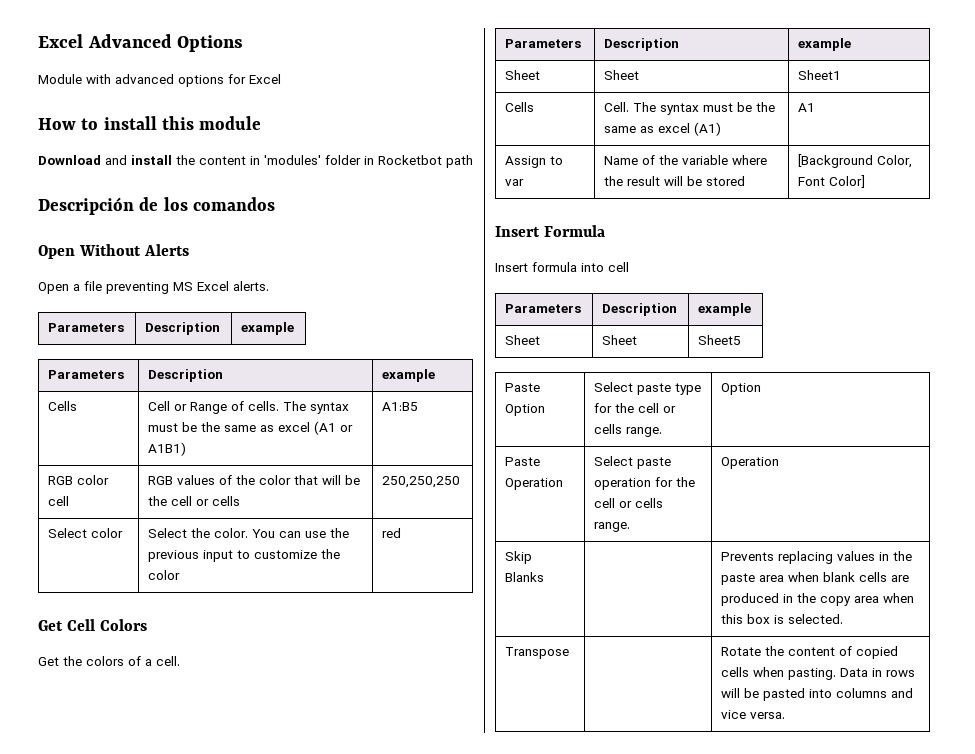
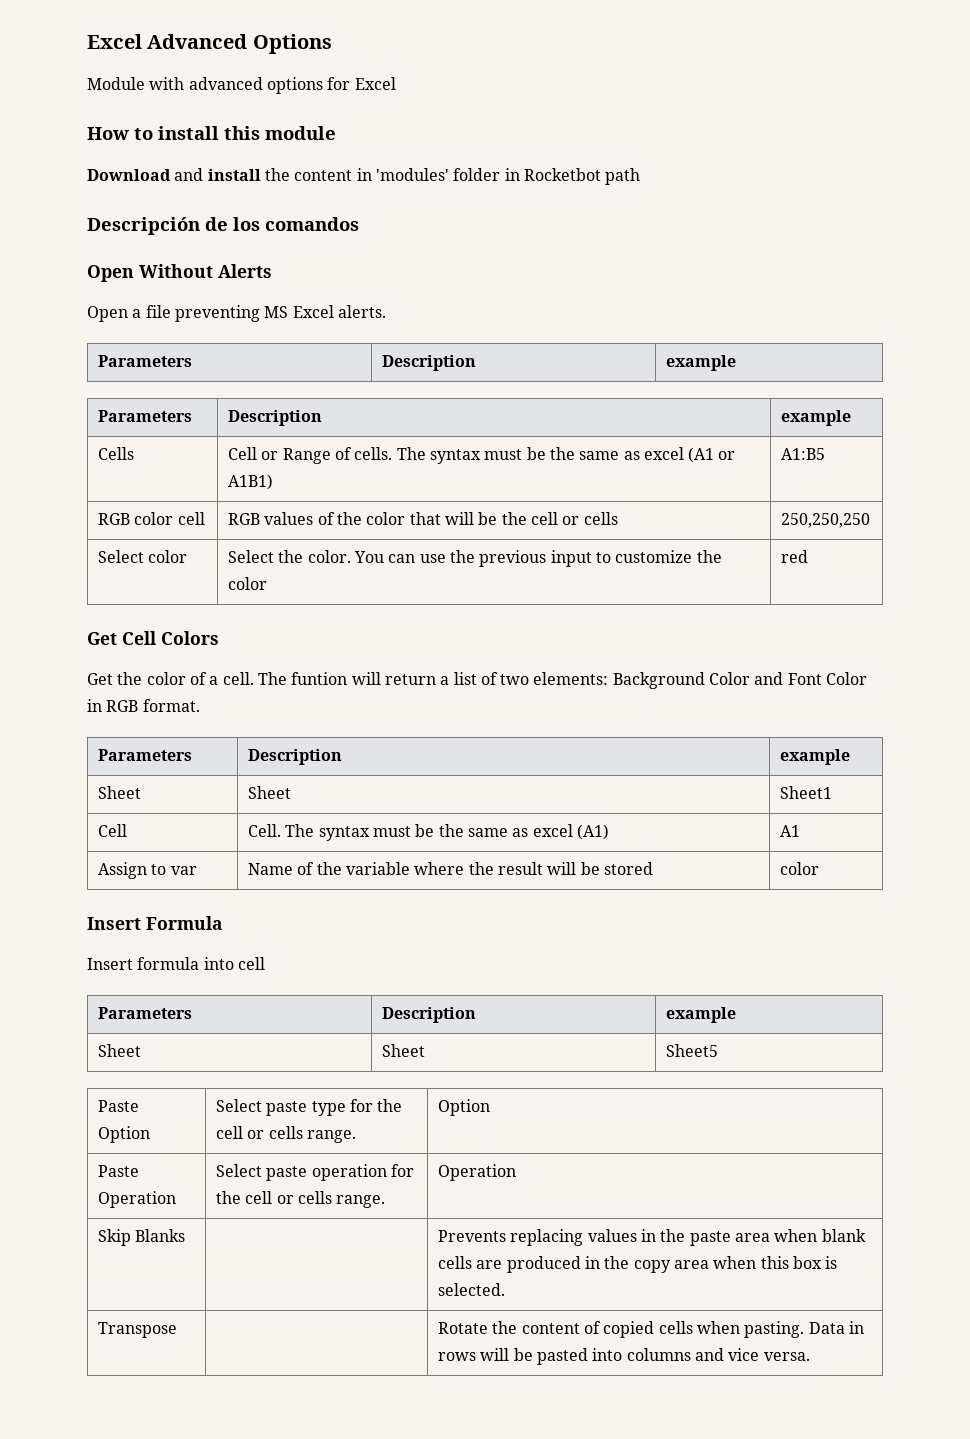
[86,656,124,666] colors -> [146,672,186,685] color
(180, 661) none -> [257,672,868,689] [87,699,200,712] The funtion will return a list of two elements: Background Color and Font Color in RGB format.
[505,102,535,112] Cells -> [97,824,127,837] Cell
[798,154,913,168] [798,175,866,188] [Background Color, Font Color] -> [779,862,819,875] color

